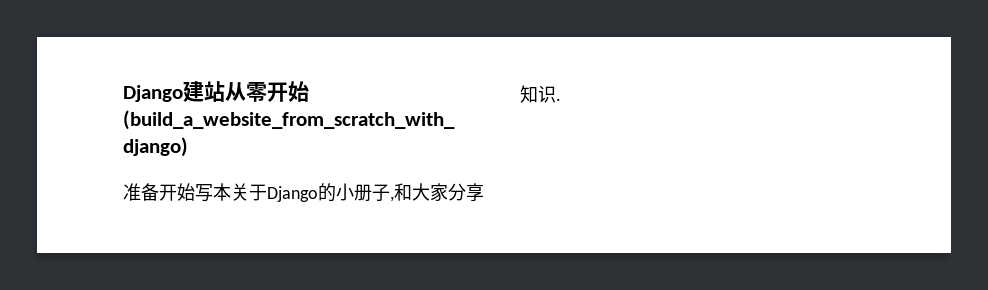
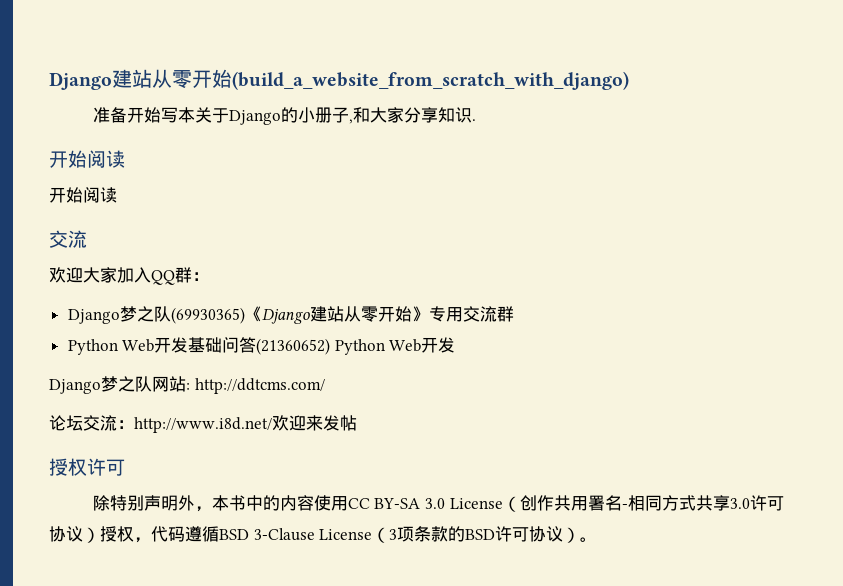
(561, 99) none -> [49,150,125,168] [49,187,117,203] [49,230,87,248] [49,267,209,285] [67,306,514,324] [67,337,456,355] [49,376,325,394] [49,415,357,433] [49,458,125,476] [92,495,784,512] [49,526,598,543] // 开始阅读 // 开始阅读 // 交流 // 欢迎大家加入QQ群： // Django梦之队(69930365)《Django建站从零开始》专用交流群 // Python Web开发基础问答(21360652) Python Web开发 // Django梦之队网站: http://ddtcms.com/ // 论坛交流：http://www.i8d.net/欢迎来发帖 // 授权许可 // 除特别声明外，本书中的内容使用CC BY-SA 3.0 License（创作共用署名-相同方式共享3.0许可协议）授权，代码遵循BSD 3-Clause License（3项条款的BSD许可协议）。

